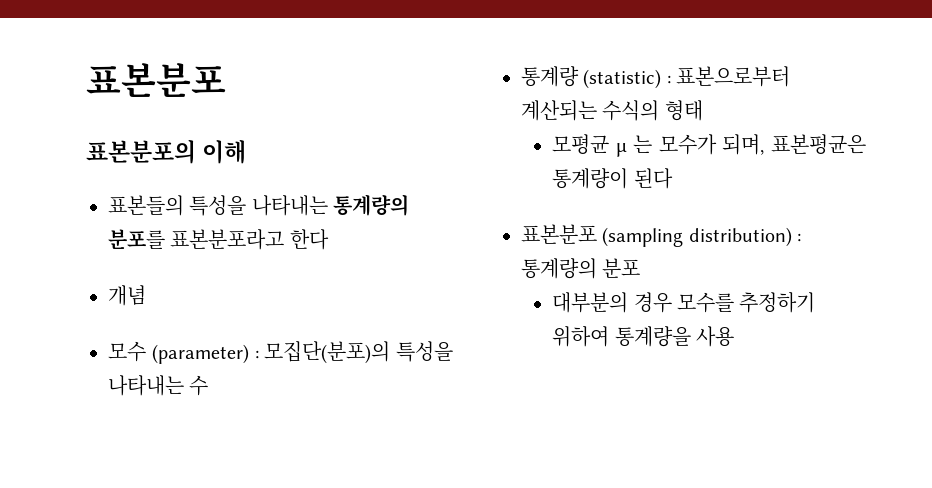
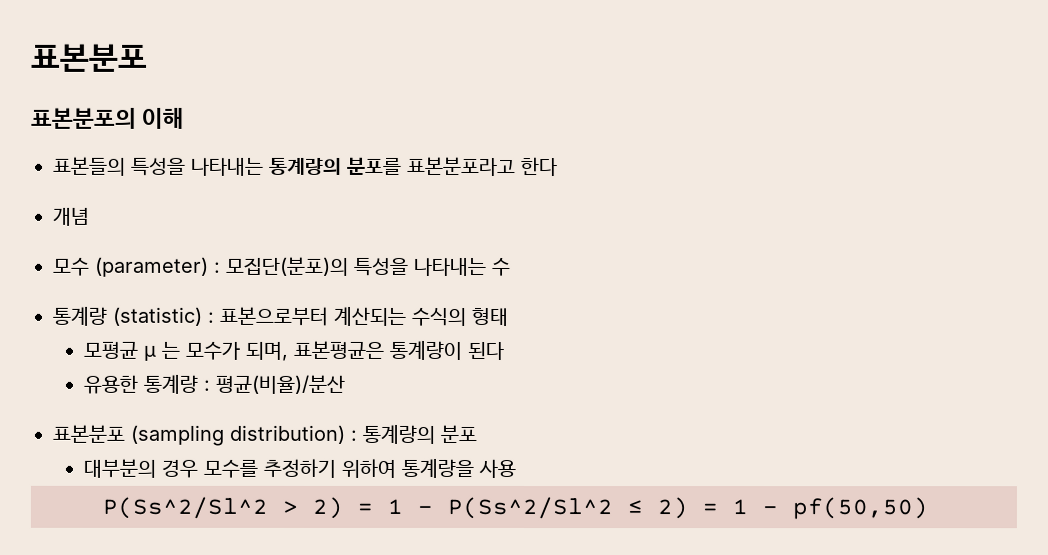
(673, 178) none -> [82,374,345,394] // 유용한 통계량 : 평균(비율)/분산
(734, 336) none -> [102,496,928,520] // P(Ss^2/Sl^2 > 2) = 1 - P(Ss^2/Sl^2 ≤ 2) = 1 - pf(50,50)

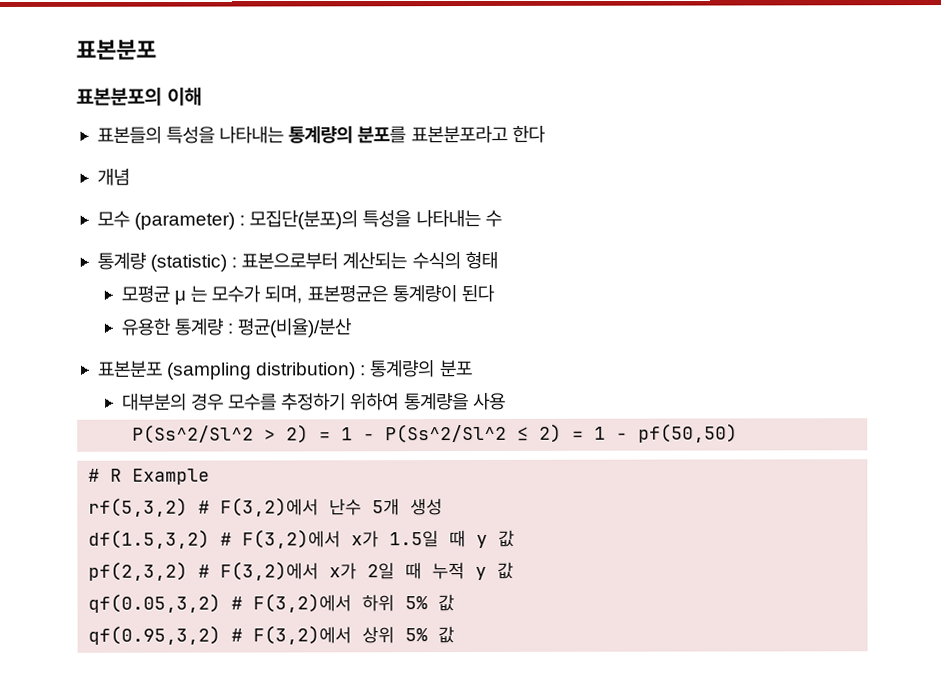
(928, 508) none -> [88,468,211,485] [88,497,444,517] [88,529,516,549] [88,561,515,581] [88,593,456,613] [88,625,456,645] // # R Example // rf(5,3,2) # F(3,2)에서 난수 5개 생성 // df(1.5,3,2) # F(3,2)에서 x가 1.5일 때 y 값 // pf(2,3,2) # F(3,2)에서 x가 2일 때 누적 y 값 // qf(0.05,3,2) # F(3,2)에서 하위 5% 값 // qf(0.95,3,2) # F(3,2)에서 상위 5% 값

